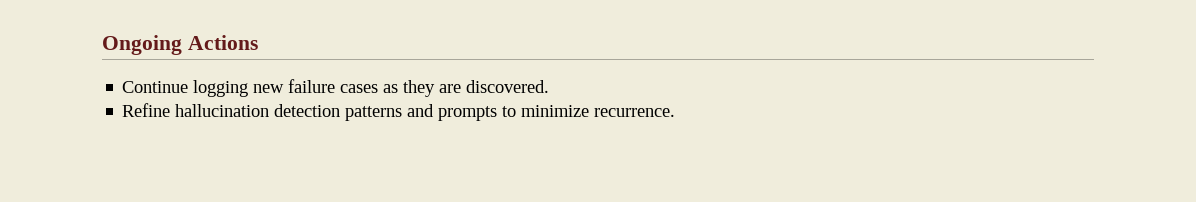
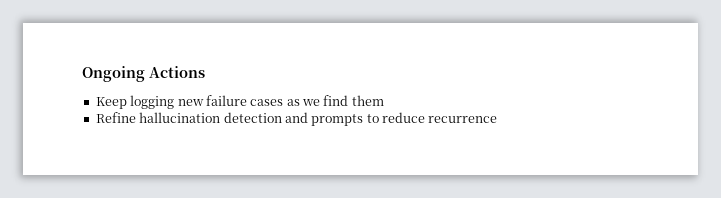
[122,81,189,93] Continue -> [95,97,127,109] Keep
[403,80,550,97] they are discovered. -> [302,95,384,106] we find them
[345,106,403,121] patterns -> (282, 117) none
[521,105,676,117] minimize recurrence. -> [382,112,498,123] reduce recurrence

